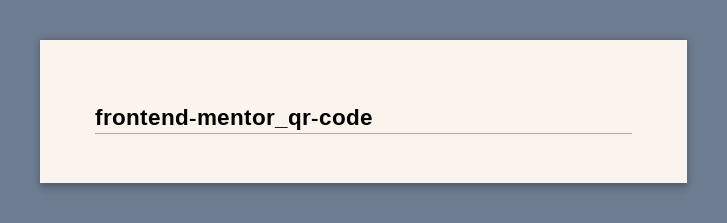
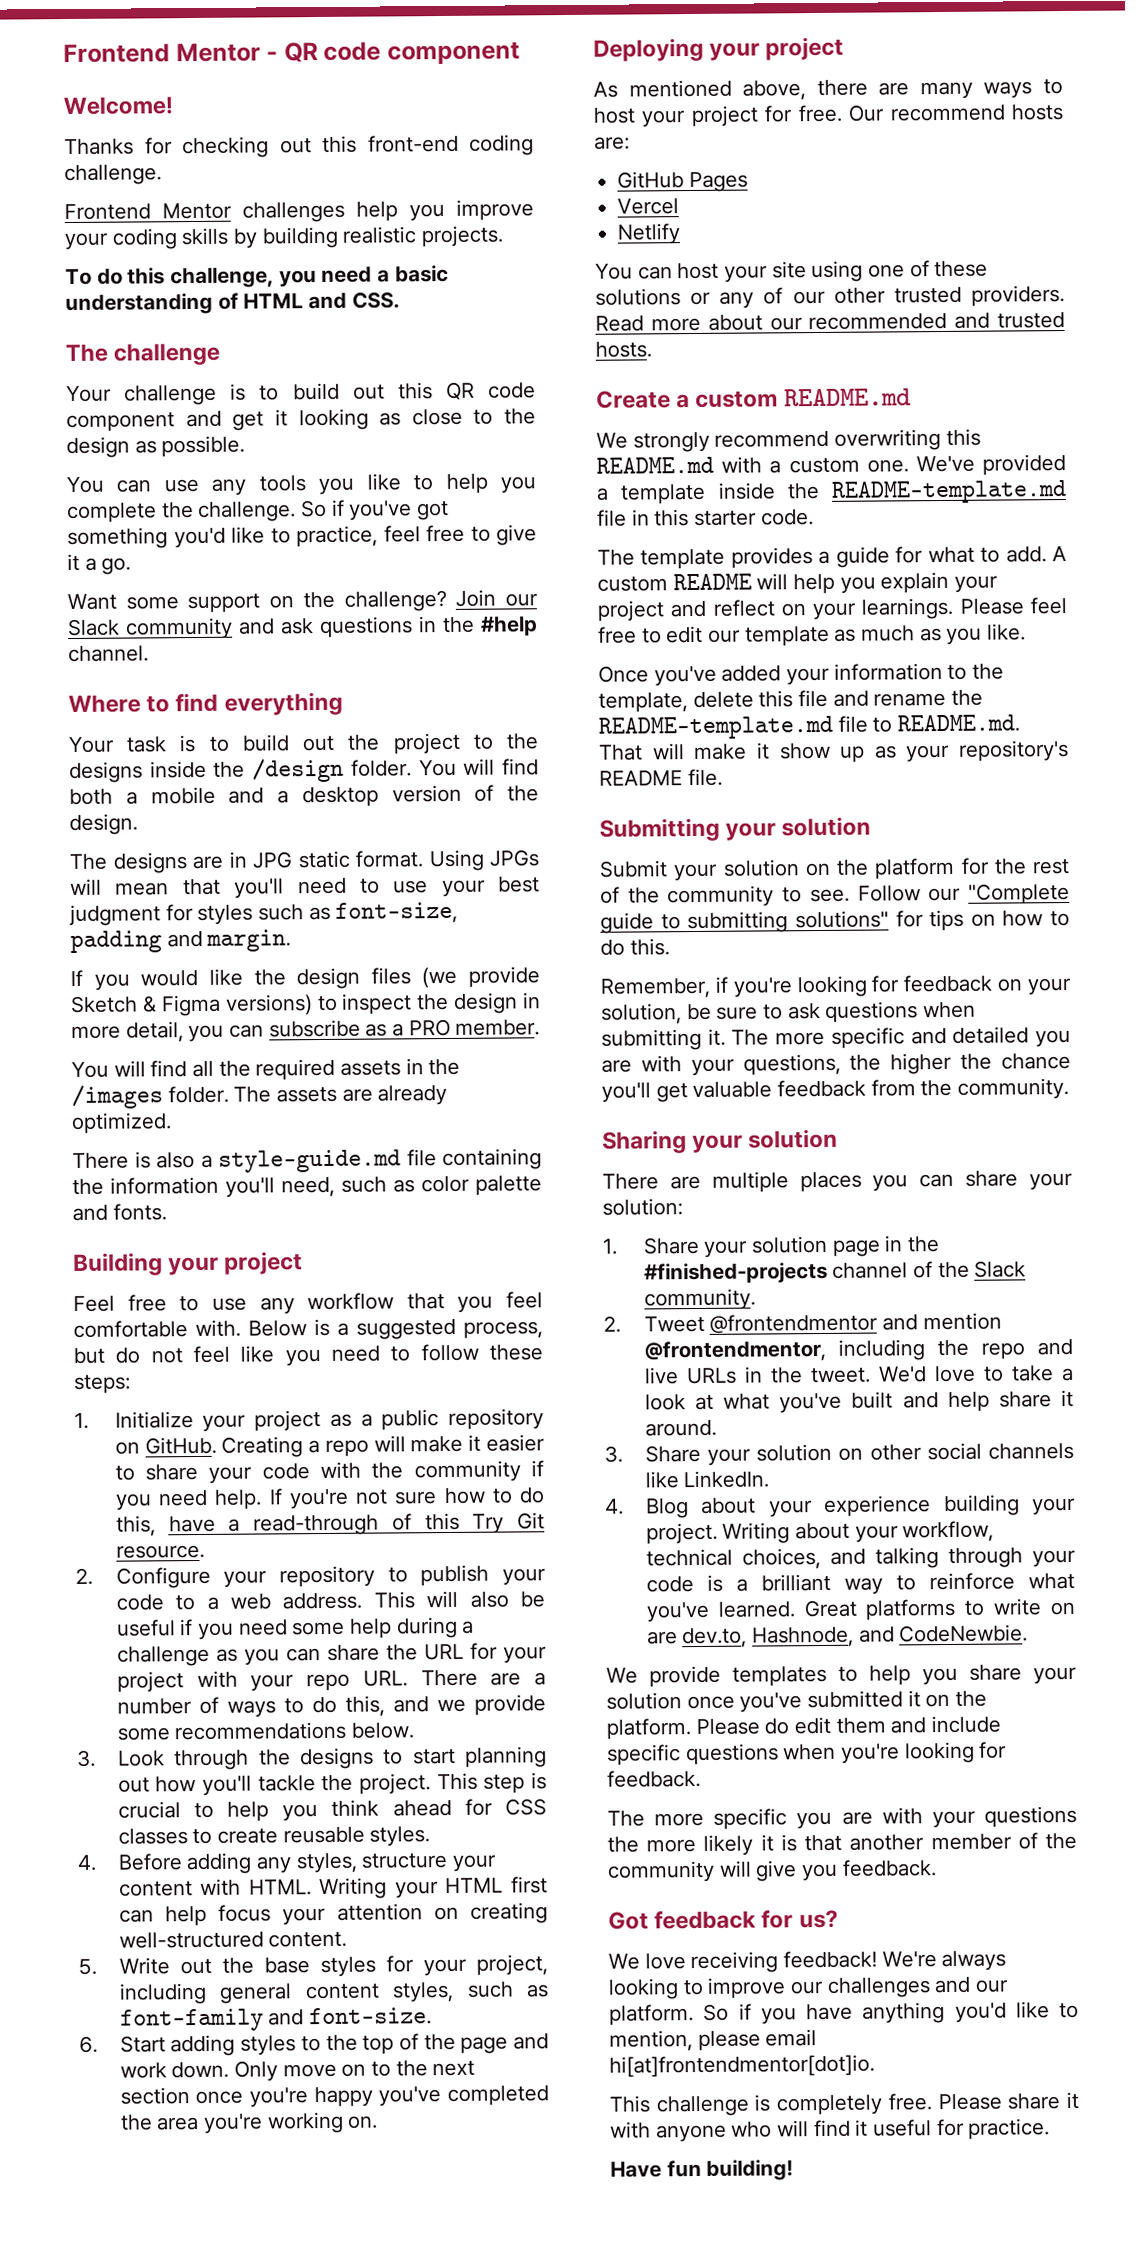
[95,109,373,130] frontend-mentor_qr-code -> [63,41,521,65] [63,96,173,116] [64,134,534,159] [64,164,162,186] [64,199,534,223] [64,225,504,251] [65,264,449,289] [65,291,400,316] [65,342,221,366] [66,381,536,406] [66,408,536,433] [66,435,246,459] [66,473,536,496] [67,499,450,524] [67,524,537,550] [67,553,132,575] [67,589,538,614] [67,616,538,640] [68,645,149,663] [68,691,343,716] [68,732,539,755] [69,757,539,784] [69,784,539,808] [69,813,138,836] [69,849,539,874] [70,876,540,899] [69,901,459,927] [70,929,292,954] [70,966,540,991] [70,992,541,1017] [71,1018,541,1043] [71,1058,461,1081] [71,1084,448,1110] [71,1112,172,1135] [72,1148,542,1173] [72,1175,542,1198] [72,1203,167,1222] [73,1251,304,1277] [73,1291,543,1315] [73,1318,543,1340] [73,1343,543,1367] [74,1374,131,1395] [74,1408,544,1432] [114,1434,545,1458] [114,1460,544,1484] [114,1487,545,1511] [115,1512,545,1537] [115,1544,205,1559] [75,1564,546,1589] [115,1590,545,1611] [115,1616,475,1641] [116,1642,547,1667] [116,1669,546,1693] [116,1694,546,1718] [116,1721,415,1741] [77,1746,547,1771] [117,1772,547,1796] [117,1798,547,1822] [117,1826,431,1847] [77,1852,498,1875] [118,1876,548,1900] [118,1902,548,1927] [118,1931,348,1949] [78,1954,548,1978] [118,1981,549,2005] [119,2007,433,2032] [79,2033,549,2057] [119,2060,476,2082] [119,2085,549,2108] [119,2111,379,2134] [593,36,845,62] [593,79,1063,101] [593,104,1063,128] [594,136,630,150] [617,171,748,193] [617,198,680,215] [617,223,681,245] [595,260,989,283] [595,285,1065,309] [595,312,1065,332] [595,341,652,358] [596,388,912,409] [596,428,981,453] [596,454,1066,476] [596,480,1067,505] [597,509,814,527] [597,546,1067,570] [597,571,999,595] [597,597,1067,622] [598,623,1027,647] [598,663,1005,687] [598,689,984,713] [598,714,1021,740] [598,740,1069,763] [599,768,723,787] [599,816,872,842] [599,857,1070,882] [600,882,1070,908] [600,909,1070,934] [600,938,670,956] [600,974,1072,999] [601,1001,977,1025] [601,1026,1071,1051] [601,1052,1071,1077] [601,1077,1070,1103] [602,1128,839,1154] [602,1170,1073,1193] [602,1198,683,1216] [602,1235,941,1258] [643,1260,1027,1285] [643,1288,756,1311] [603,1312,1002,1334] [643,1338,1073,1363] [643,1365,1074,1385] [644,1389,1074,1414] [644,1419,717,1437] [604,1442,1074,1466] [644,1470,770,1489] [605,1494,1076,1519] [645,1520,995,1545] [645,1547,1076,1570] [645,1572,1075,1595] [645,1598,1075,1623] [646,1624,1029,1649] [606,1664,1077,1688] [606,1690,988,1713] [606,1715,1002,1740] [607,1741,1008,1766] [607,1769,701,1788] [607,1805,1077,1830] [607,1832,1077,1856] [607,1859,937,1883] [608,1909,838,1930] [608,1950,1007,1974] [608,1976,1010,2000] [609,2001,1079,2026] [609,2029,818,2052] [609,2054,875,2078] [609,2091,1079,2117] [610,2118,1051,2143] [610,2159,794,2181] Frontend Mentor - QR code component // Welcome! // Thanks for checking out this front-end coding challenge. // Frontend Mentor challenges help you improve your coding skills by building realistic projects. // To do this challenge, you need a basic understanding of HTML and CSS. // The challenge // Your challenge is to build out this QR code component and get it looking as close to the design as possible. // You can use any tools you like to help you complete the challenge. So if you've got something you'd like to practice, feel free to give it a go. // Want some support on the challenge? Join our Slack community and ask questions in the #help channel. // Where to find everything // Your task is to build out the project to the designs inside the /design folder. You will find both a mobile and a desktop version of the design. // The designs are in JPG static format. Using JPGs will mean that you'll need to use your best judgment for styles such as font-size, padding and margin. // If you would like the design files (we provide Sketch & Figma versions) to inspect the design in more detail, you can subscribe as a PRO member. // You will find all the required assets in the /images folder. The assets are already optimized. // There is also a style-guide.md file containing the information you'll need, such as color palette and fonts. // Building your project // Feel free to use any workflow that you feel comfortable with. Below is a suggested process, but do not feel like you need to follow these steps: // 1. Initialize your project as a public repository on GitHub. Creating a repo will make it easier to share your code with the community if you need help. If you're not sure how to do this, have a read-through of this Try Git resource. // 2. Configure your repository to publish your code to a web address. This will also be useful if you need some help during a challenge as you can share the URL for your project with your repo URL. There are a number of ways to do this, and we provide some recommendations below. // 3. Look through the designs to start planning out how you'll tackle the project. This step is crucial to help you think ahead for CSS classes to create reusable styles. // 4. Before adding any styles, structure your content with HTML. Writing your HTML first can help focus your attention on creating well-structured content. // 5. Write out the base styles for your project, including general content styles, such as font-family and font-size. // 6. Start adding styles to the top of the page and work down. Only move on to the next section once you're happy you've completed the area you're working on. // Deploying your project // As mentioned above, there are many ways to host your project for free. Our recommend hosts are: // GitHub Pages // Vercel // Netlify // You can host your site using one of these solutions or any of our other trusted providers. Read more about our recommended and trusted hosts. // Create a custom README.md // We strongly recommend overwriting this README.md with a custom one. We've provided a template inside the README-template.md file in this starter code. // The template provides a guide for what to add. A custom README will help you explain your project and reflect on your learnings. Please feel free to edit our template as much as you like. // Once you've added your information to the template, delete this file and rename the README-template.md file to README.md. That will make it show up as your repository's README file. // Submitting your solution // Submit your solution on the platform for the rest of the community to see. Follow our "Complete guide to submitting solutions" for tips on how to do this. // Remember, if you're looking for feedback on your solution, be sure to ask questions when submitting it. The more specific and detailed you are with your questions, the higher the chance you'll get valuable feedback from the community. // Sharing your solution // There are multiple places you can share your solution: // 1. Share your solution page in the #finished-projects channel of the Slack community. // 2. Tweet @frontendmentor and mention @frontendmentor, including the repo and live URLs in the tweet. We'd love to take a look at what you've built and help share it around. // 3. Share your solution on other social channels like LinkedIn. // 4. Blog about your experience building your project. Writing about your workflow, technical choices, and talking through your code is a brilliant way to reinforce what you've learned. Great platforms to write on are dev.to, Hashnode, and CodeNewbie. // We provide templates to help you share your solution once you've submitted it on the platform. Please do edit them and include specific questions when you're looking for feedback. // The more specific you are with your questions the more likely it is that another member of the community will give you feedback. // Got feedback for us? // We love receiving feedback! We're always looking to improve our challenges and our platform. So if you have anything you'd like to mention, please email hi[at]frontendmentor[dot]io. // This challenge is completely free. Please share it with anyone who will find it useful for practice. // Have fun building!

